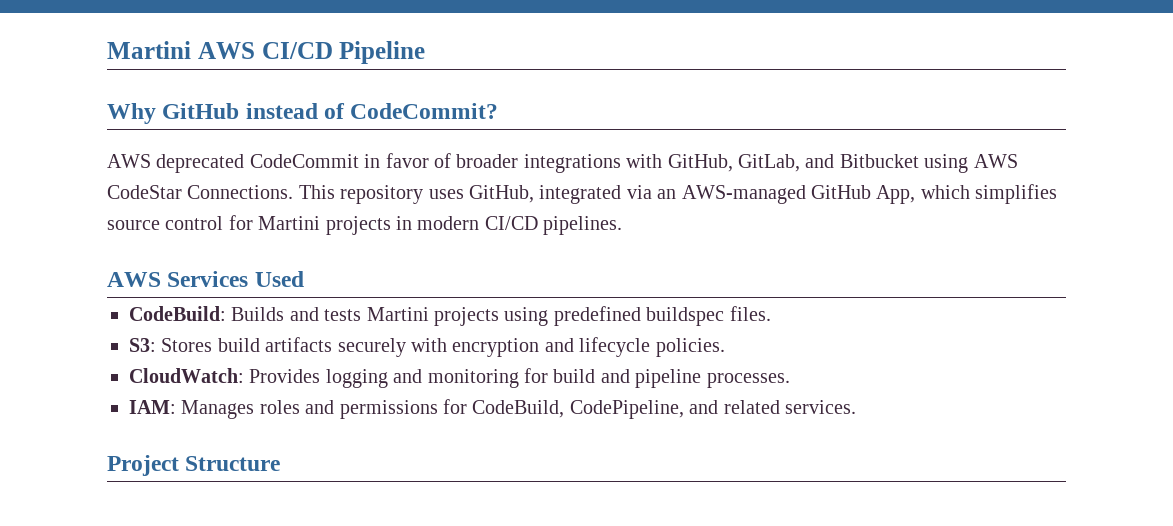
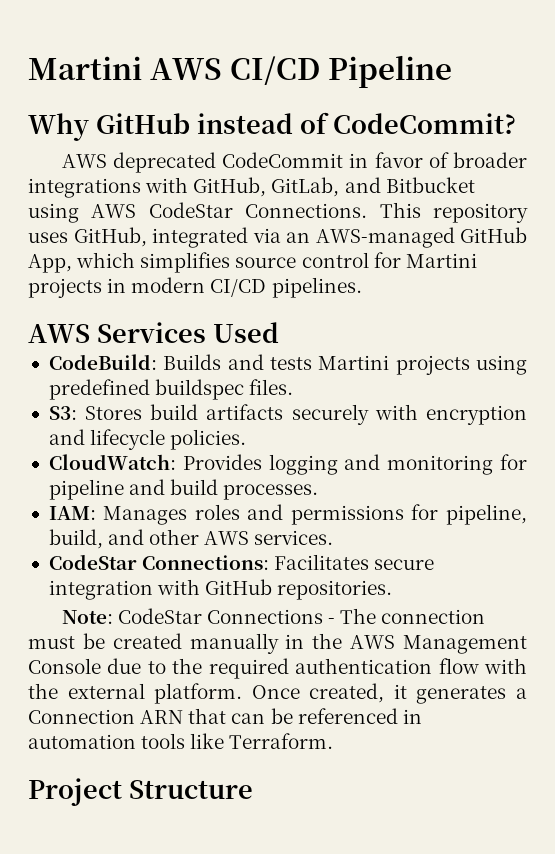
[553,369,702,388] build and pipeline -> [48,479,219,500] pipeline and build
[472,400,856,419] CodeBuild, CodePipeline, and related services. -> [446,504,527,525] [48,529,334,549] [48,554,435,570] [48,579,393,600] [61,608,486,624] [28,633,528,654] [28,658,527,679] [28,683,527,704] [28,708,422,724] [28,733,334,749] pipeline, build, and other AWS services. // CodeStar Connections: Facilitates secure integration with GitHub repositories. // Note: CodeStar Connections - The connection must be created manually in the AWS Management Console due to the required authentication flow with the external platform. Once created, it generates a Connection ARN that can be referenced in automation tools like Terraform.

